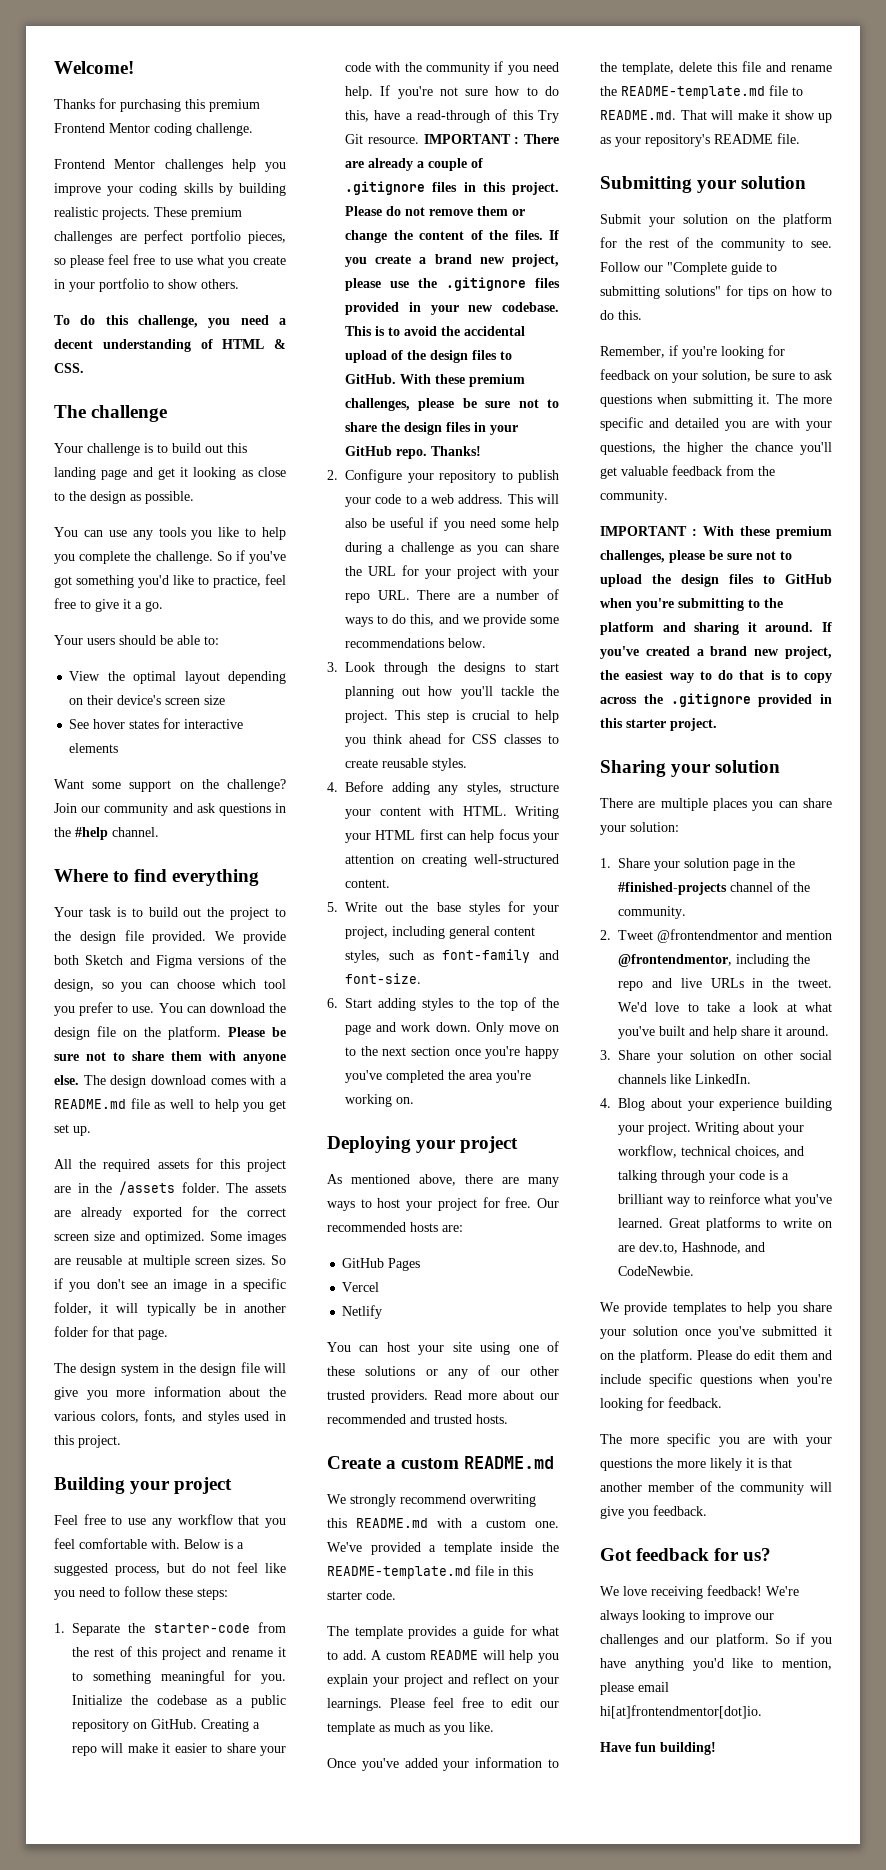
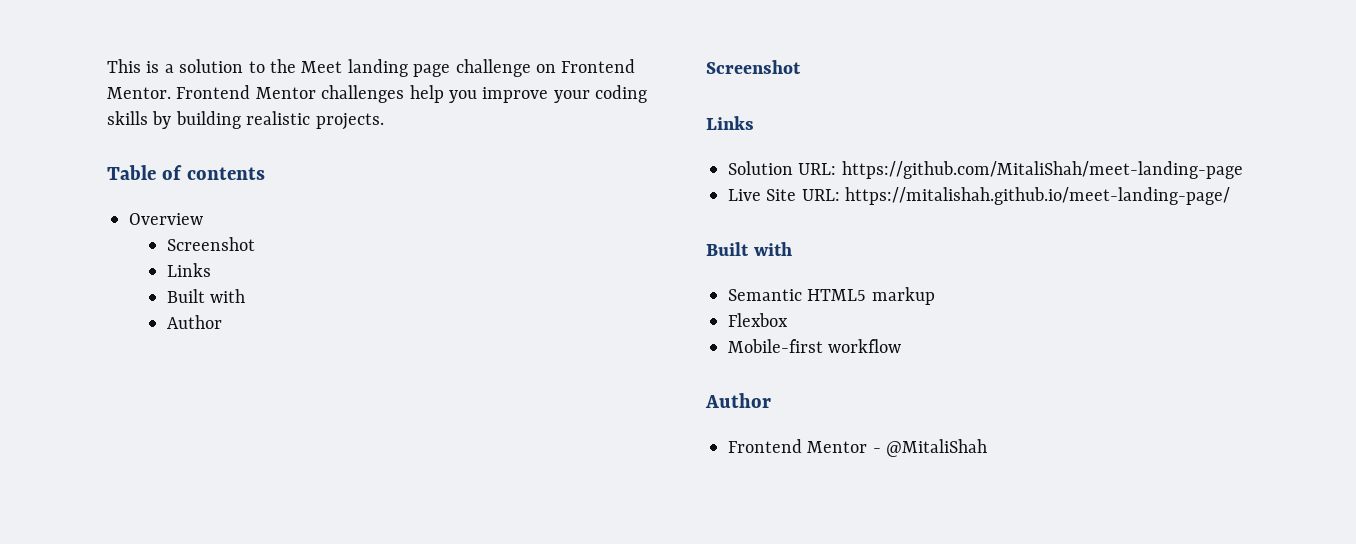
[54,61,134,74] [54,98,260,112] [54,123,253,136] Welcome! // Thanks for purchasing this premium Frontend Mentor coding challenge. // -> [107,59,636,77] [107,87,171,99] This is a solution to the Meet landing page challenge on Frontend Mentor.
[154,207,242,220] [54,230,286,244] [54,254,286,268] [54,278,239,292] [54,315,286,328] [54,339,286,352] [54,363,84,373] [54,405,168,422] [54,443,247,456] [54,467,286,480] [54,491,194,504] [54,527,286,540] [54,550,286,564] [54,574,286,588] [54,598,163,612] [54,635,219,645] [69,671,286,684] [69,695,226,705] [69,718,244,729] [69,743,119,753] [54,779,286,792] [54,803,286,816] [54,827,159,840] [54,869,260,886] [54,907,286,920] [54,930,286,944] [54,954,286,968] [54,979,286,992] [54,1002,286,1016] [54,1026,286,1040] [54,1051,286,1064] [54,1075,287,1088] [54,1098,286,1112] [54,1124,91,1136] [54,1158,286,1172] [54,1181,286,1195] [54,1206,286,1220] [54,1231,286,1244] [54,1255,286,1268] [54,1278,286,1292] [54,1302,286,1316] [54,1326,168,1340] [54,1362,286,1376] [54,1386,286,1400] [54,1410,286,1424] [54,1435,121,1448] [54,1477,233,1494] [54,1514,286,1528] [54,1538,244,1549] [54,1562,287,1576] [54,1586,228,1600] [54,1622,286,1636] [72,1646,286,1660] [72,1670,286,1684] [72,1695,286,1708] [72,1719,260,1732] [72,1743,286,1756] [345,61,559,75] [345,85,559,99] [345,109,559,123] [345,134,559,144] [345,158,483,171] [345,181,559,195] [345,206,525,216] [345,230,559,243] [345,254,559,267] [345,277,560,291] [345,302,559,315] [345,326,525,336] [345,350,512,363] [345,374,525,387] [345,398,559,411] [345,422,518,435] [345,446,481,459] [327,469,559,483] [345,494,559,507] [345,517,559,531] [345,542,559,555] [345,565,559,579] [345,589,559,603] [345,614,559,627] [345,638,486,648] [327,662,559,675] [345,686,559,699] [345,710,559,723] [345,733,559,747] [345,758,467,771] [327,781,559,795] [345,806,559,819] [345,829,559,843] [345,854,559,867] [345,879,390,888] [327,901,559,915] [345,926,535,939] [345,949,559,963] [345,973,421,984] [327,997,559,1011] [345,1022,559,1035] [345,1046,559,1059] [345,1070,531,1083] [345,1094,414,1107] [327,1136,519,1153] [327,1174,559,1187] [327,1197,559,1211] [327,1222,463,1232] [342,1258,421,1271] [342,1282,380,1292] [342,1305,383,1319] [327,1341,559,1355] [327,1365,559,1379] [327,1390,559,1403] [327,1414,508,1424] [327,1456,555,1469] [327,1494,536,1507] [327,1518,559,1528] [327,1542,559,1555] [327,1565,533,1579] [327,1590,396,1600] [327,1625,559,1639] [327,1650,559,1663] [327,1673,559,1687] [327,1697,559,1711] [327,1722,494,1735] [327,1757,559,1771] [600,61,832,75] [600,85,803,99] [600,110,832,123] [600,133,800,147] [600,176,807,193] [600,213,832,227] [600,237,832,251] [600,262,777,275] [600,285,832,299] [600,310,642,320] [600,345,785,359] [600,369,832,383] [600,394,832,407] [600,417,832,431] [600,442,832,455] [600,465,775,479] [600,490,668,503] [600,526,832,539] [600,550,792,563] [600,574,832,587] [600,598,783,611] [600,622,832,635] [600,646,832,659] [600,670,832,683] [600,693,832,707] [600,718,717,731] [600,760,781,777] [600,798,832,811] [600,822,679,835] [600,858,795,871] [618,881,810,895] [618,906,686,919] [600,929,832,943] [618,954,810,967] [618,978,832,991] [618,1002,832,1012] [618,1026,829,1039] [600,1050,832,1063] [618,1074,751,1084] [600,1098,832,1111] [618,1122,804,1135] [618,1145,804,1158] [618,1170,789,1183] [618,1193,832,1207] [618,1217,832,1231] [618,1242,765,1254] [618,1266,694,1276] [600,1302,832,1315] [600,1326,832,1339] [600,1349,832,1363] [600,1373,832,1387] [600,1397,722,1411] [600,1433,832,1447] [600,1458,792,1471] [600,1481,832,1495] [600,1505,707,1519] [600,1548,772,1561] [600,1585,799,1599] [600,1610,774,1623] [600,1633,832,1647] [600,1658,832,1671] [600,1682,669,1695] [600,1705,762,1719] [600,1742,716,1755] These premium challenges are perfect portfolio pieces, so please feel free to use what you create in your portfolio to show others. // To do this challenge, you need a decent understanding of HTML & CSS. // The challenge // Your challenge is to build out this landing page and get it looking as close to the design as possible. // You can use any tools you like to help you complete the challenge. So if you've got something you'd like to practice, feel free to give it a go. // Your users should be able to: // View the optimal layout depending on their device's screen size // See hover states for interactive elements // Want some support on the challenge? Join our community and ask questions in the #help channel. // Where to find everything // Your task is to build out the project to the design file provided. We provide both Sketch and Figma versions of the design, so you can choose which tool you prefer to use. You can download the design file on the platform. Please be sure not to share them with anyone else. The design download comes with a README.md file as well to help you get set up. // All the required assets for this project are in the /assets folder. The assets are already exported for the correct screen size and optimized. Some images are reusable at multiple screen sizes. So if you don't see an image in a specific folder, it will typically be in another folder for that page. // The design system in the design file will give you more information about the various colors, fonts, and styles used in this project. // Building your project // Feel free to use any workflow that you feel comfortable with. Below is a suggested process, but do not feel like you need to follow these steps: // 1. Separate the starter-code from the rest of this project and rename it to something meaningful for you. Initialize the codebase as a public repository on GitHub. Creating a repo will make it easier to share your code with the community if you need help. If you're not sure how to do this, have a read-through of this Try Git resource. IMPORTANT : There are already a couple of .gitignore files in this project. Please do not remove them or change the content of the files. If you create a brand new project, please use the .gitignore files provided in your new codebase. This is to avoid the accidental upload of the design files to GitHub. With these premium challenges, please be sure not to share the design files in your GitHub repo. Thanks! // 2. Configure your repository to publish your code to a web address. This will also be useful if you need some help during a challenge as you can share the URL for your project with your repo URL. There are a number of ways to do this, and we provide some recommendations below. // 3. Look through the designs to start planning out how you'll tackle the project. This step is crucial to help you think ahead for CSS classes to create reusable styles. // 4. Before adding any styles, structure your content with HTML. Writing your HTML first can help focus your attention on creating well-structured content. // 5. Write out the base styles for your project, including general content styles, such as font-family and font-size. // 6. Start adding styles to the top of the page and work down. Only move on to the next section once you're happy you've completed the area you're working on. // Deploying your project // As mentioned above, there are many ways to host your project for free. Our recommended hosts are: // GitHub Pages // Vercel // Netlify // You can host your site using one of these solutions or any of our other trusted providers. Read more about our recommended and trusted hosts. // Create a custom README.md // We strongly recommend overwriting this README.md with a custom one. We've provided a template inside the README-template.md file in this starter code. // The template provides a guide for what to add. A custom README will help you explain your project and reflect on your learnings. Please feel free to edit our template as much as you like. // Once you've added your information to the template, delete this file and rename the README-template.md file to README.md. That will make it show up as your repository's README file. // Submitting your solution // Submit your solution on the platform for the rest of the community to see. Follow our "Complete guide to submitting solutions" for tips on how to do this. // Remember, if you're looking for feedback on your solution, be sure to ask questions when submitting it. The more specific and detailed you are with your questions, the higher the chance you'll get valuable feedback from the community. // IMPORTANT : With these premium challenges, please be sure not to upload the design files to GitHub when you're submitting to the platform and sharing it around. If you've created a brand new project, the easiest way to do that is to copy across the .gitignore provided in this starter project. // Sharing your solution // There are multiple places you can share your solution: // 1. Share your solution page in the #finished-projects channel of the community. // 2. Tweet @frontendmentor and mention @frontendmentor, including the repo and live URLs in the tweet. We'd love to take a look at what you've built and help share it around. // 3. Share your solution on other social channels like LinkedIn. // 4. Blog about your experience building your project. Writing about your workflow, technical choices, and talking through your code is a brilliant way to reinforce what you've learned. Great platforms to write on are dev.to, Hashnode, and CodeNewbie. // We provide templates to help you share your solution once you've submitted it on the platform. Please do edit them and include specific questions when you're looking for feedback. // The more specific you are with your questions the more likely it is that another member of the community will give you feedback. // Got feedback for us? // We love receiving feedback! We're always looking to improve our challenges and our platform. So if you have anything you'd like to mention, please email hi[at]frontendmentor[dot]io. // Have fun building! -> [107,165,265,180] [129,213,203,225] [166,237,255,251] [166,263,211,277] [166,289,245,303] [166,315,222,329] [706,60,801,74] [706,116,754,130] [728,161,1243,179] [728,187,1231,205] [706,242,792,256] [728,287,935,305] [728,313,788,327] [728,339,902,353] [705,393,771,408] [728,439,988,457] // Table of contents // Overview // Screenshot // Links // Built with // Author // Screenshot // Links // Solution URL: https://github.com/MitaliShah/meet-landing-page // Live Site URL: https://mitalishah.github.io/meet-landing-page/ // Built with // Semantic HTML5 markup // Flexbox // Mobile-first workflow // Author // Frontend Mentor - @MitaliShah

